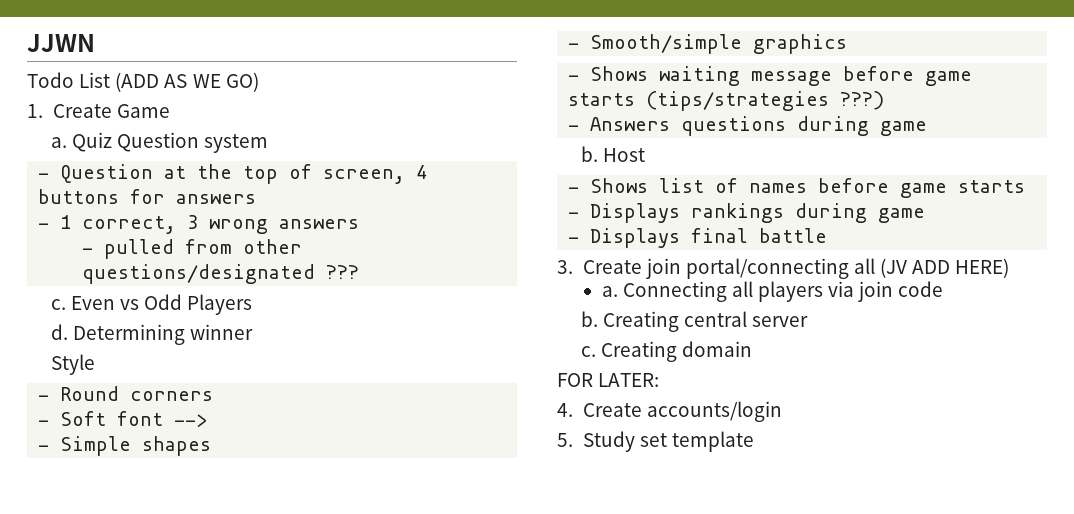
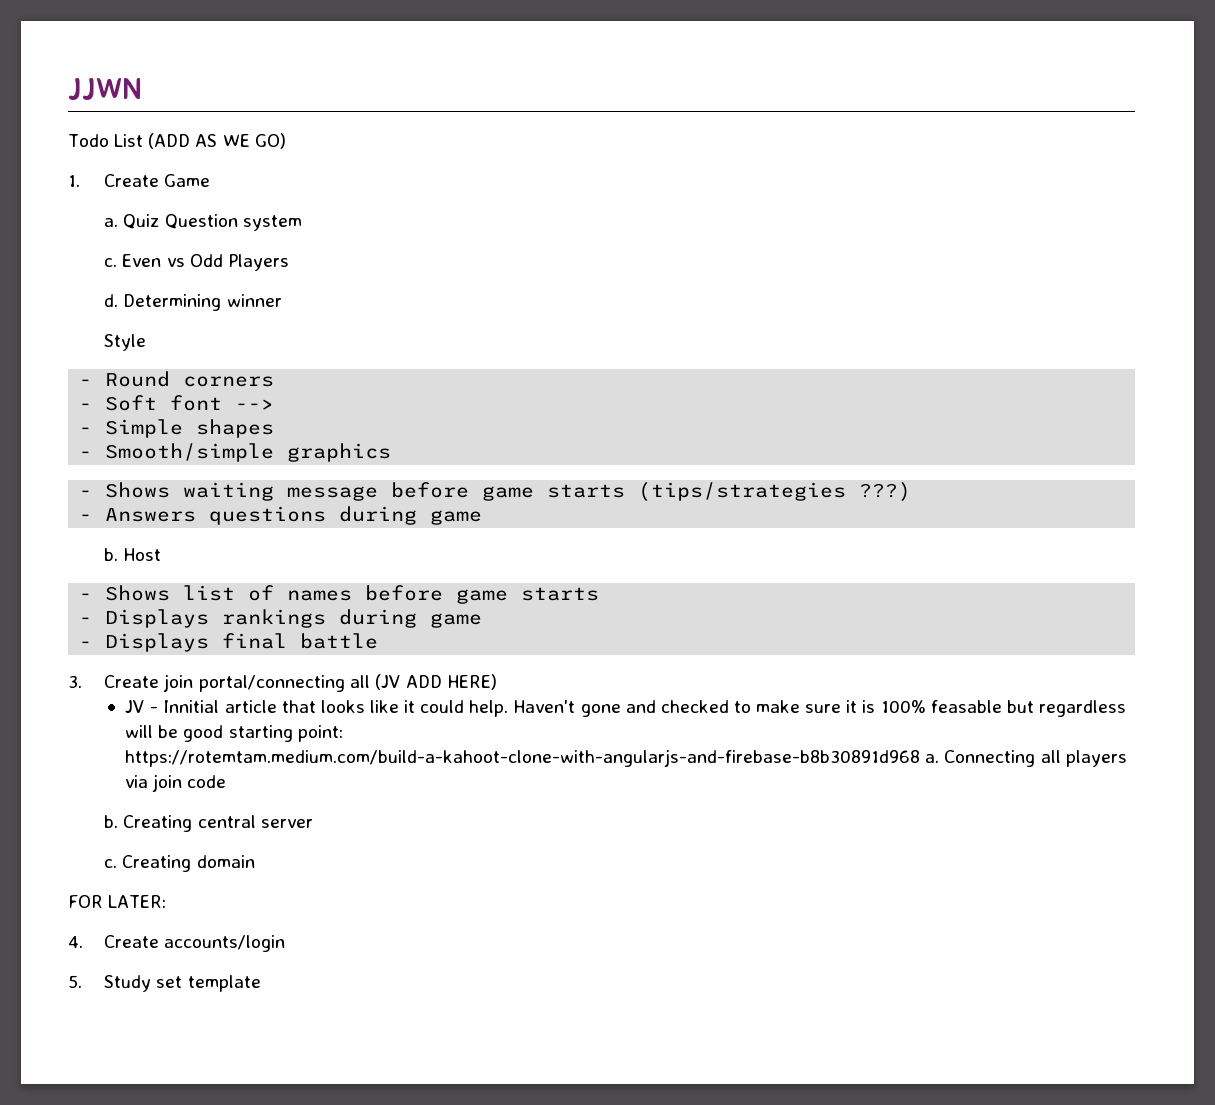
[38,164,428,184] [38,189,257,204] [38,215,360,234] [82,239,303,259] [82,264,360,284] // - Question at the top of screen, 4 buttons for answers // - 1 correct, 3 wrong answers // - pulled from other questions/designated ??? -> (302, 223) none
(1010, 268) none -> [125,700,1127,717] [125,725,343,742] [125,749,921,767] JV - Innitial article that looks like it could help. Haven't gone and checked to make sure it is 100% feasable but regardless will be good starting point: https://rotemtam.medium.com/build-a-kahoot-clone-with-angularjs-and-firebase-b8b30891d968

